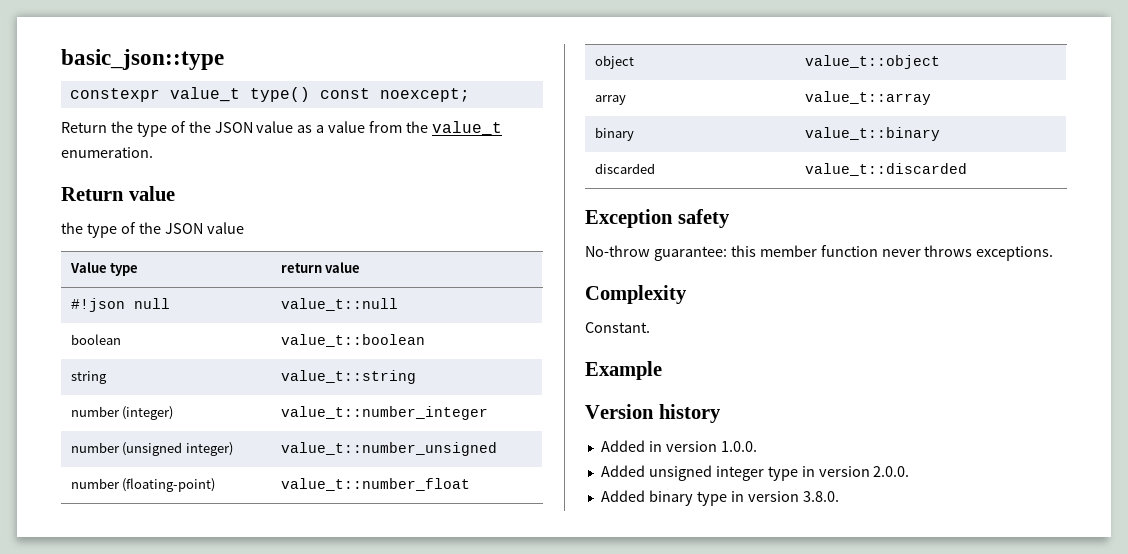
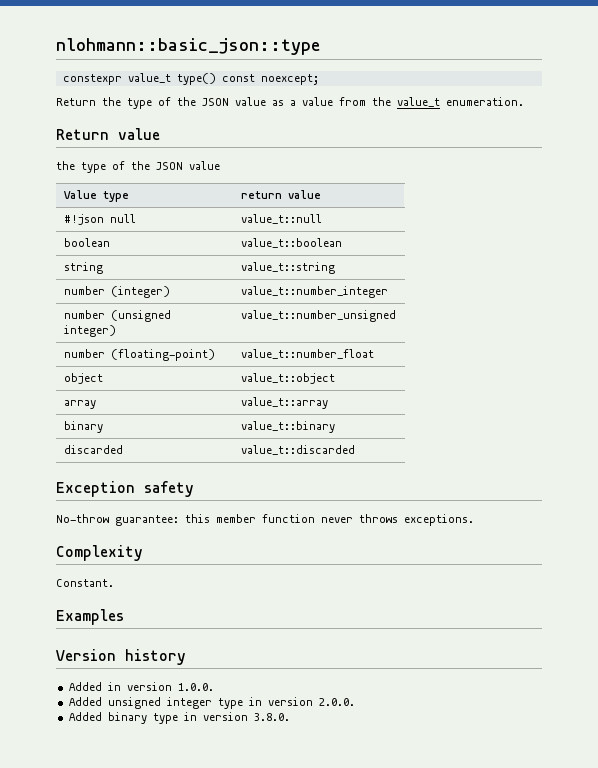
[61,49,224,70] basic_json::type -> [56,38,320,55] nlohmann::basic_json::type
[585,361,662,380] Example -> [56,609,124,625] Examples

